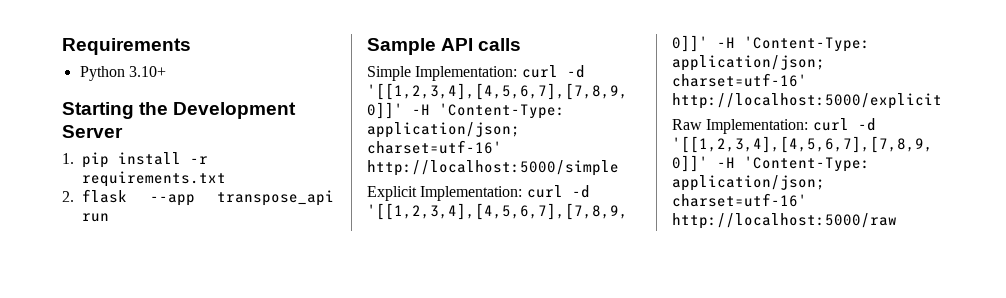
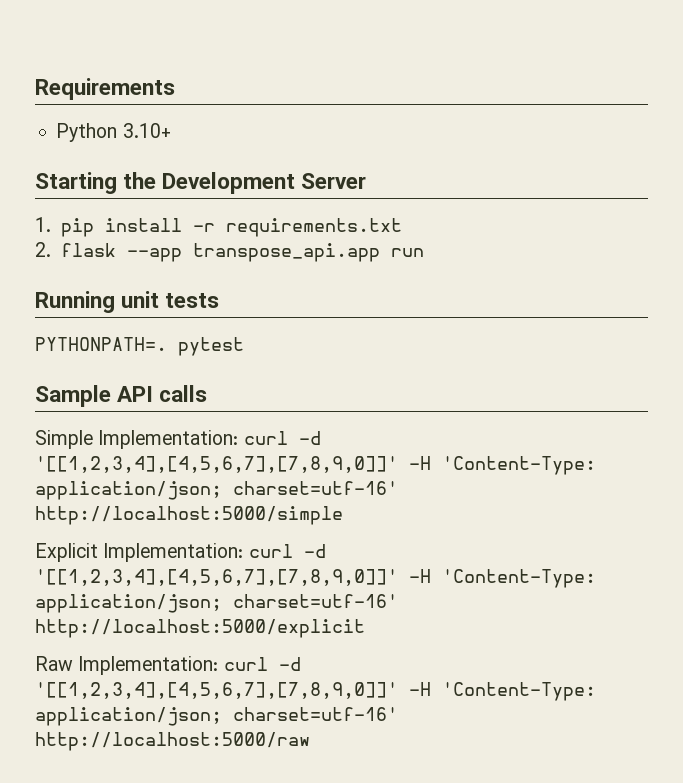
[217,190,334,206] transpose_api -> [192,243,380,262] transpose_api.app
(109, 217) none -> [35,291,220,313] [35,337,244,356] // Running unit tests // PYTHONPATH=. pytest

